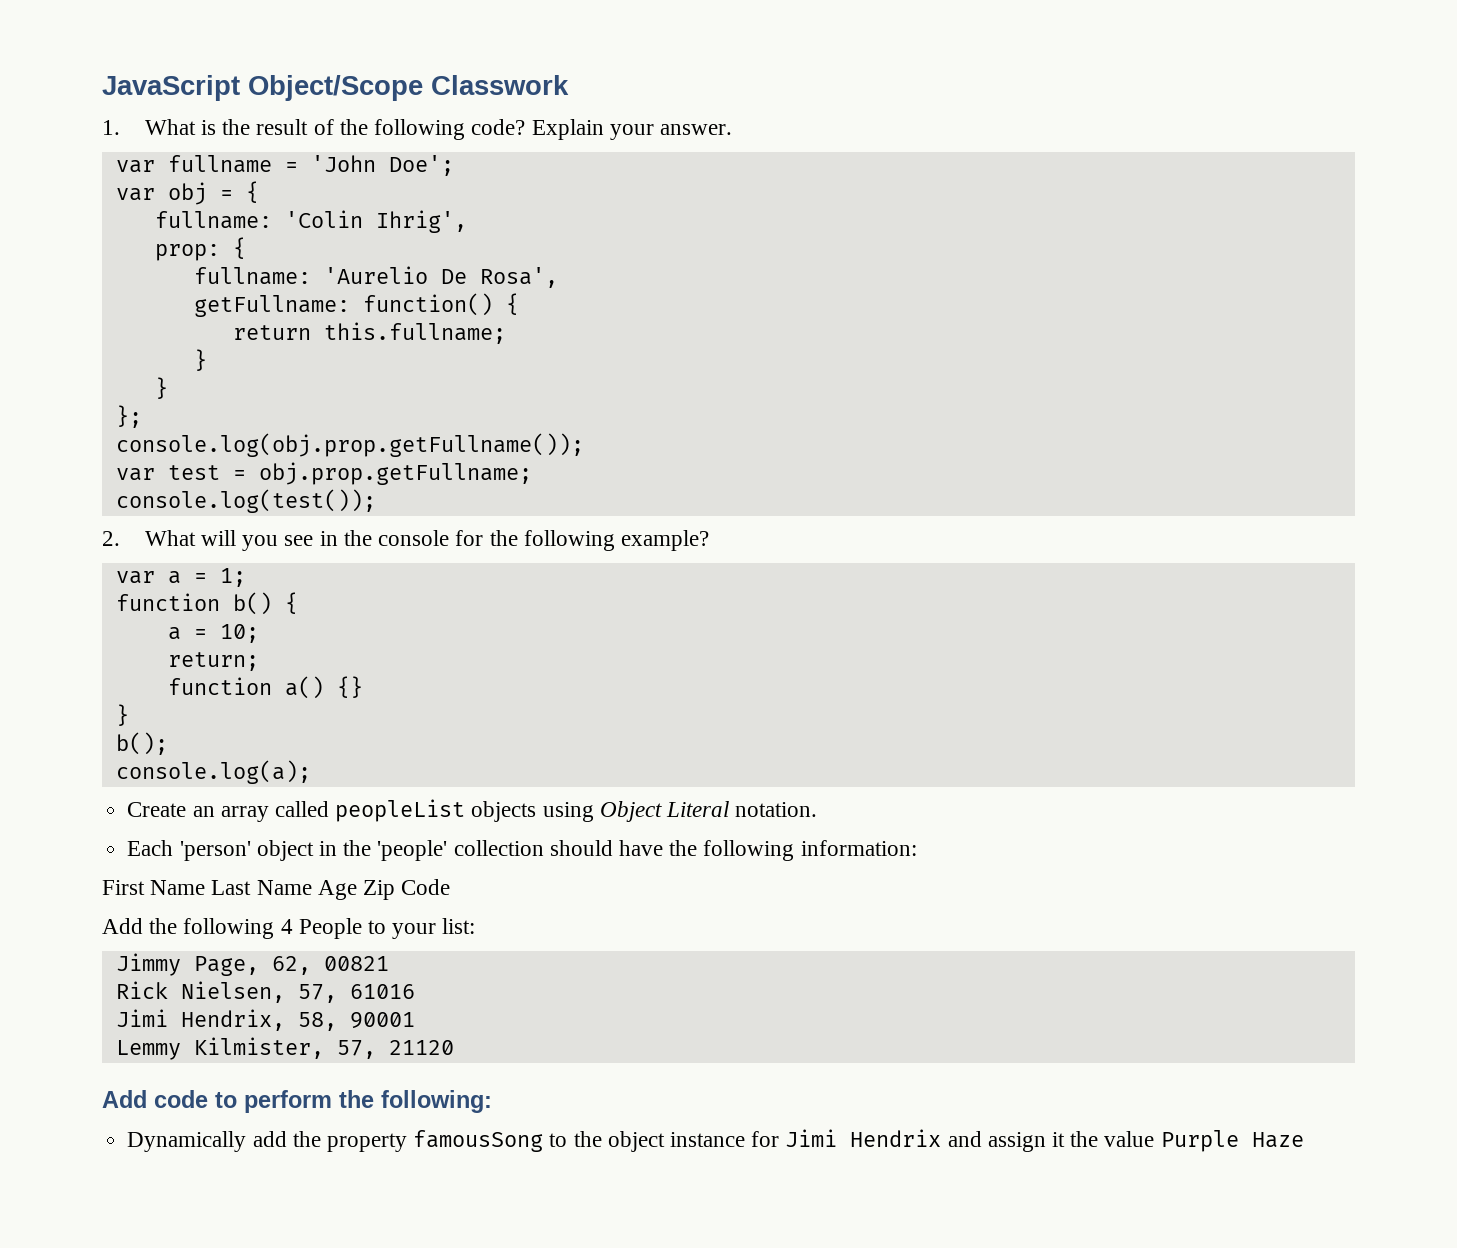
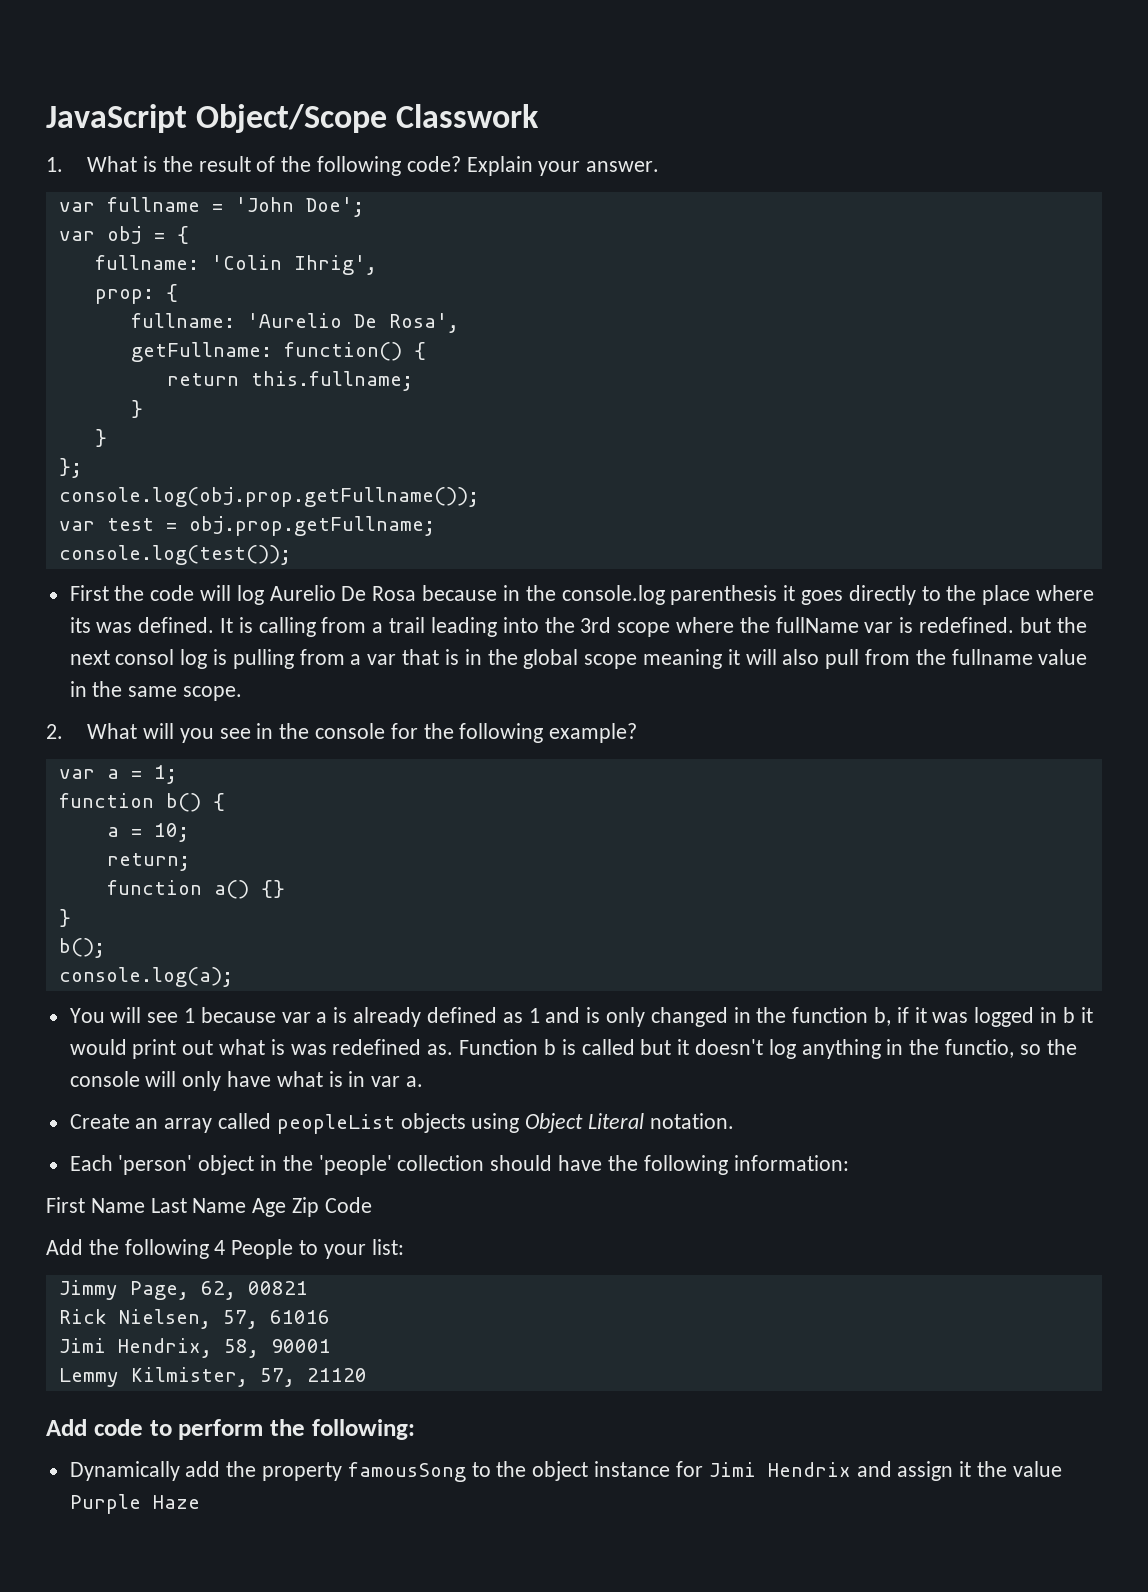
(376, 501) none -> [69,585,1094,605] [69,617,1087,637] [69,649,1088,669] [69,681,243,701] // First the code will log Aurelio De Rosa because in the console.log parenthesis it goes directly to the place where its was defined. It is calling from a trail leading into the 3rd scope where the fullName var is redefined. but the next consol log is pulling from a var that is in the global scope meaning it will also pull from the fullname value in the same scope.
(311, 772) none -> [69,1007,1093,1027] [69,1039,1077,1059] [69,1071,424,1091] // You will see 1 because var a is already defined as 1 and is only changed in the function b, if it was logged in b it would print out what is was redefined as. Function b is called but it doesn't log anything in the functio, so the console will only have what is in var a.

